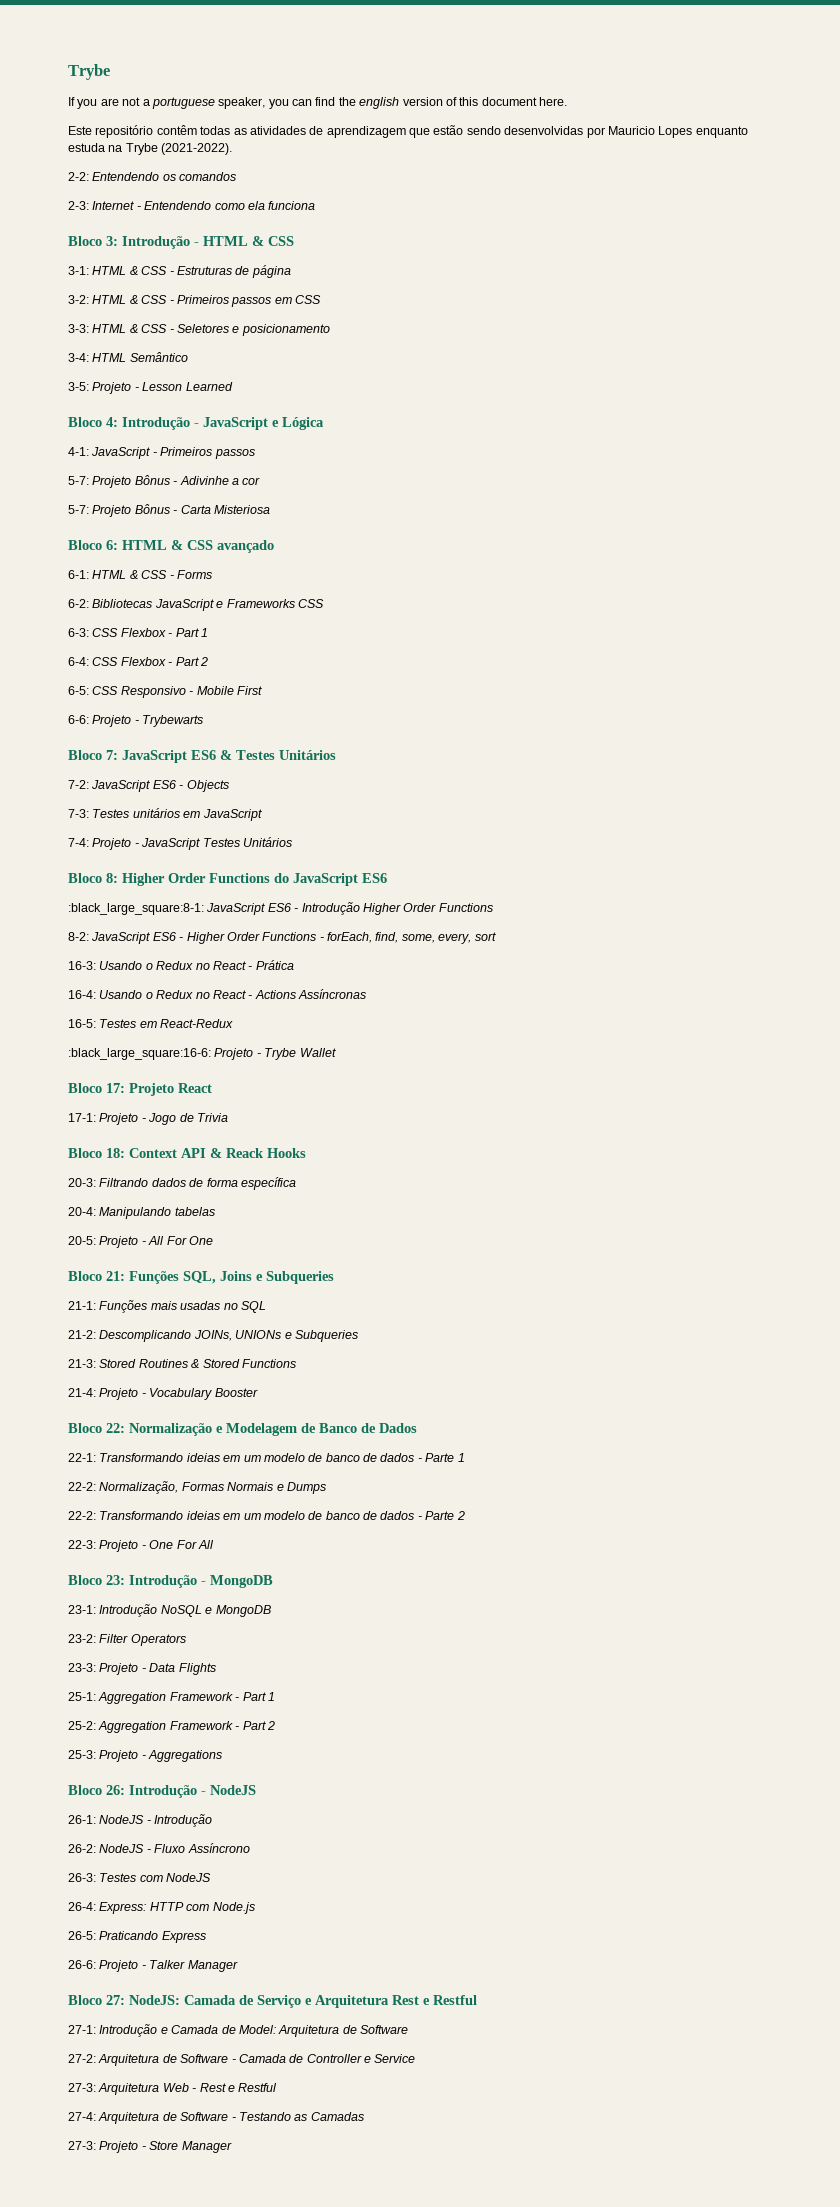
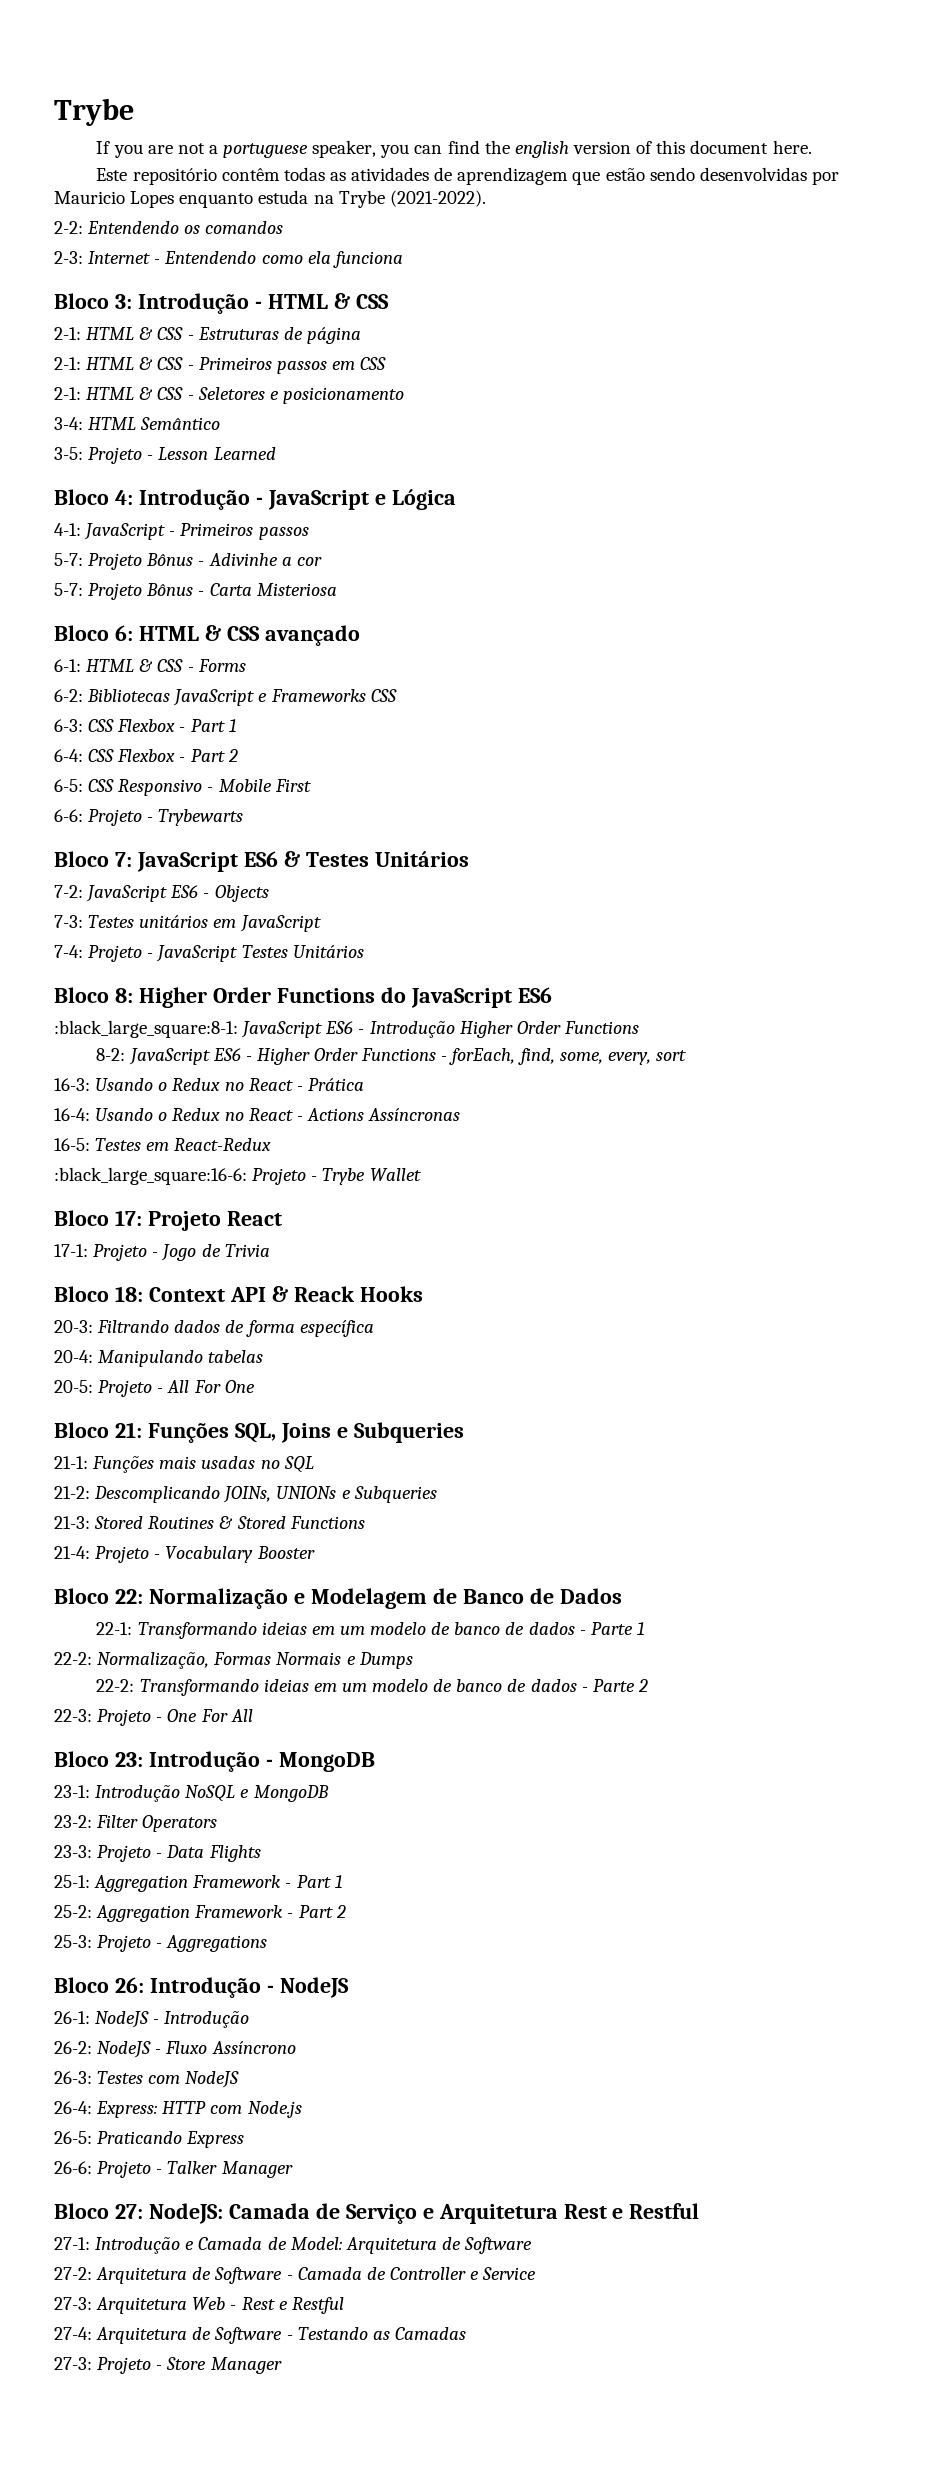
[68,266,89,275] 3-1: -> [54,327,81,340] 2-1:
[68,295,89,304] 3-2: -> [54,357,81,370] 2-1:
[68,324,89,333] 3-3: -> [54,387,81,400] 2-1:

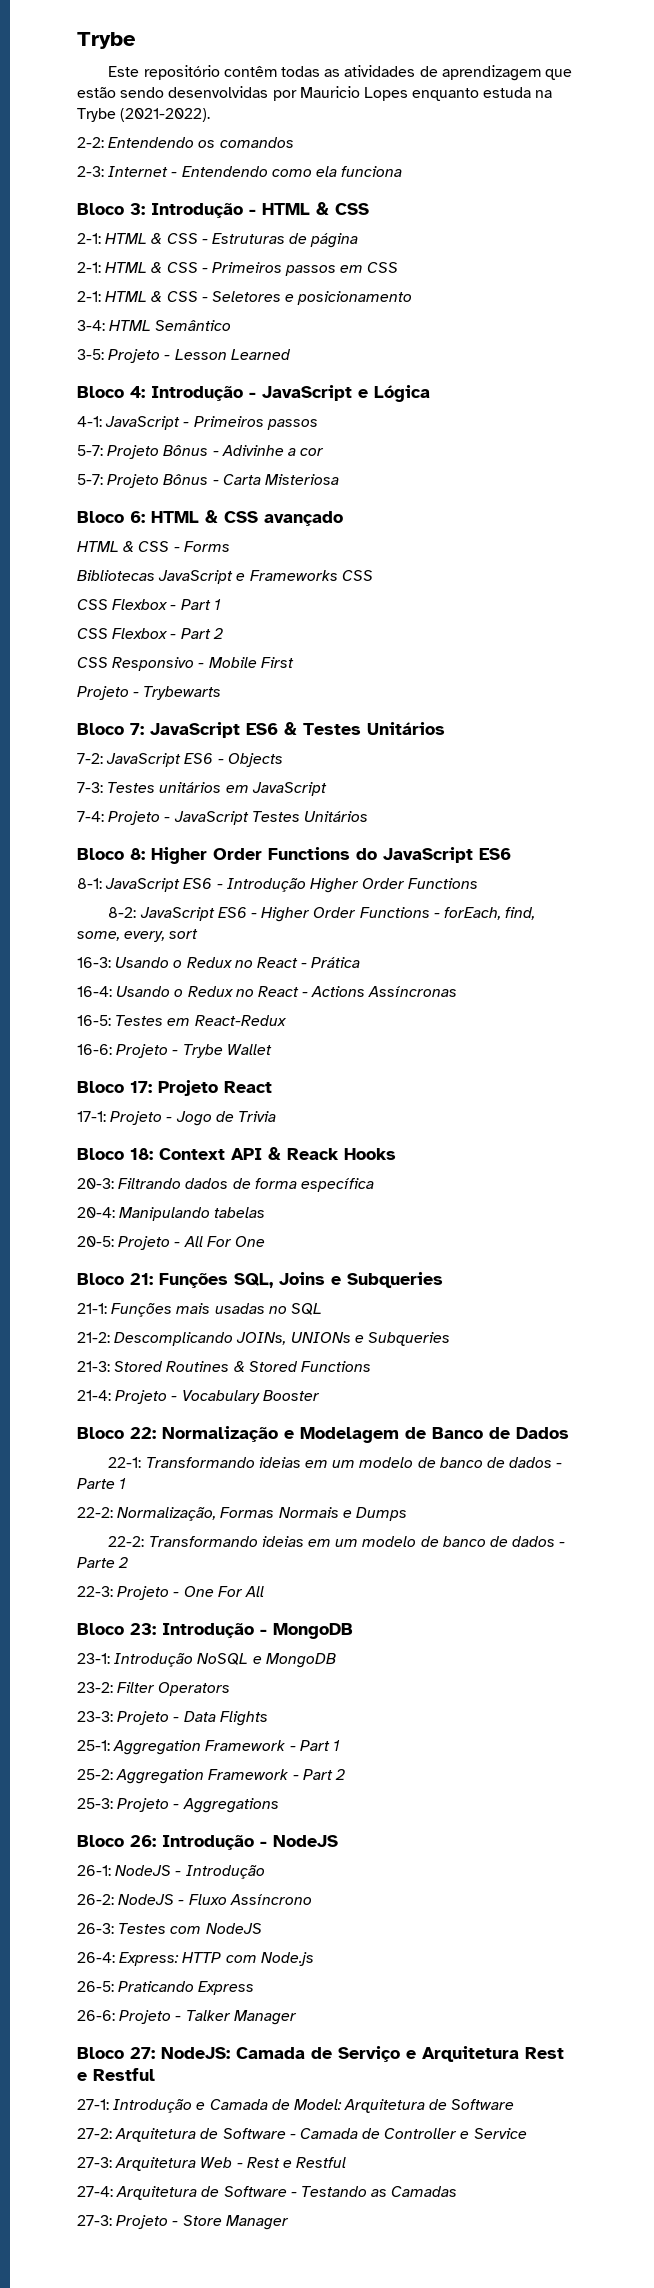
[54,98,134,126] [96,140,812,158] Trybe // If you are not a portuguese speaker, you can find the english version of this document here. -> [77,32,136,49] Trybe
[54,659,81,672] 6-1: -> (343, 518) none
[54,689,83,702] 6-2: -> (230, 546) none
[54,719,83,732] 6-3: -> (373, 575) none
[54,749,83,762] 6-4: -> (221, 604) none
[54,779,83,792] 6-5: -> (223, 633) none
[54,809,83,822] 6-6: -> (294, 662) none
[54,1020,238,1038] :black_large_square:8-1: -> [77,878,102,889] 8-1:
[54,1167,247,1185] :black_large_square:16-6: -> [77,1044,112,1055] 16-6:

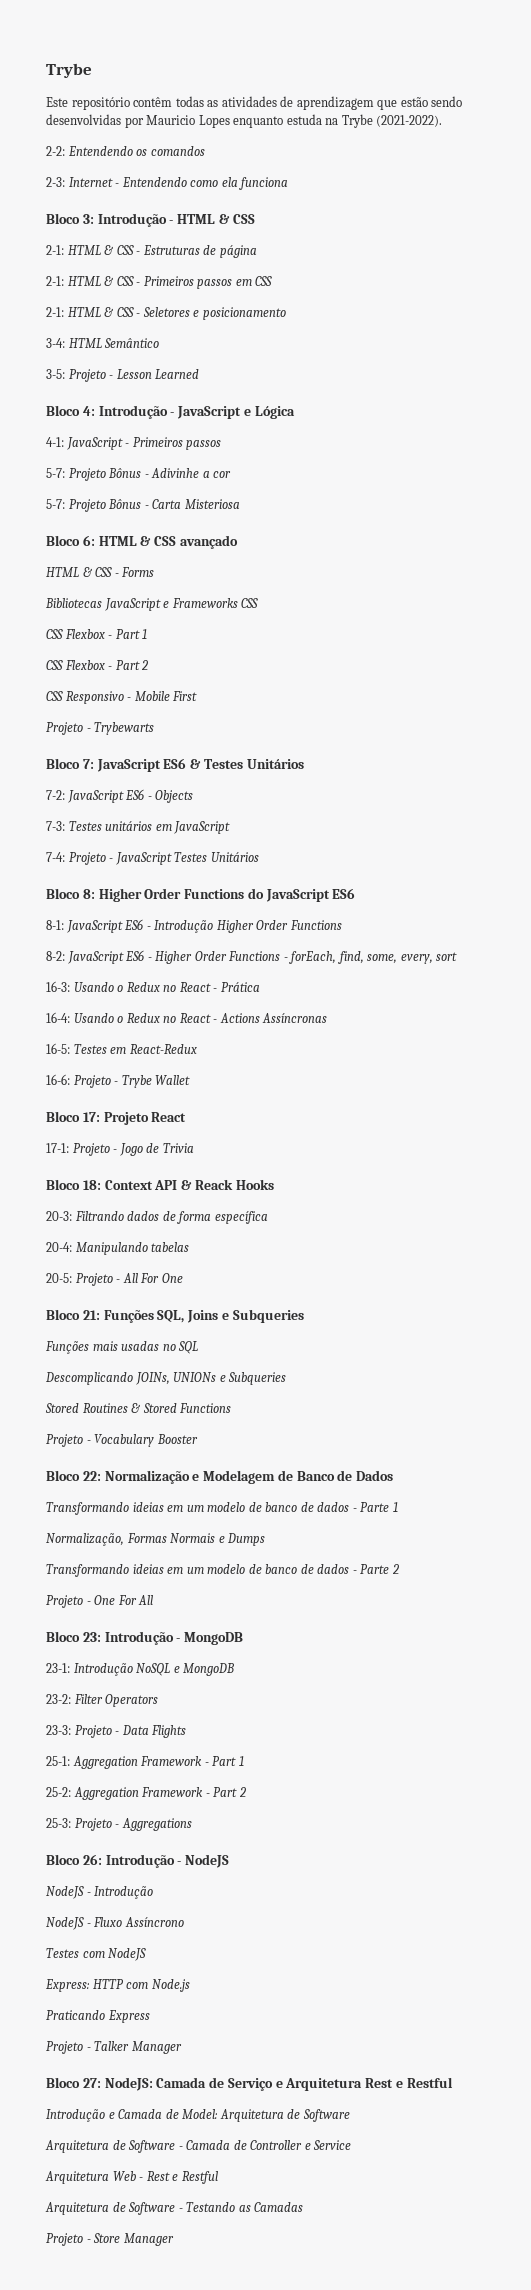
[77,1303,107,1314] 21-1: -> (304, 1316) none
[77,1332,110,1343] 21-2: -> (199, 1347) none
[77,1361,110,1372] 21-3: -> (287, 1378) none
[77,1390,111,1401] 21-4: -> (232, 1408) none
[108,1457,142,1468] 22-1: -> (394, 1475) none
[77,1507,113,1518] 22-2: -> (398, 1507) none
[108,1536,145,1547] 22-2: -> (266, 1539) none
[77,1586,113,1597] 22-3: -> (399, 1569) none
[77,1865,111,1876] 26-1: -> (230, 1861) none
[77,1894,114,1905] 26-2: -> (154, 1892) none
[77,1923,114,1934] 26-3: -> (184, 1922) none
[77,1952,115,1963] 26-4: -> (147, 1954) none
[77,1981,114,1992] 26-5: -> (190, 1985) none
[77,2010,115,2021] 26-6: -> (150, 2016) none
[77,2099,109,2110] 27-1: -> (453, 2082) none
[77,2128,112,2139] 27-2: -> (350, 2115) none
[77,2157,112,2168] 27-3: -> (352, 2145) none
[77,2186,113,2197] 27-4: -> (218, 2177) none
[77,2215,112,2226] 27-3: -> (304, 2207) none

